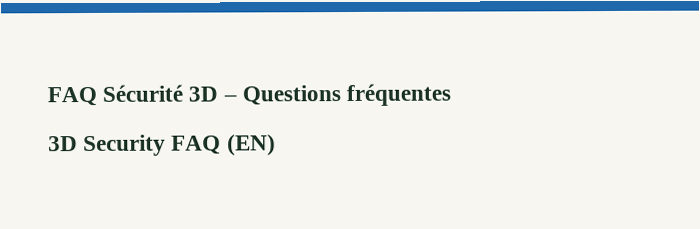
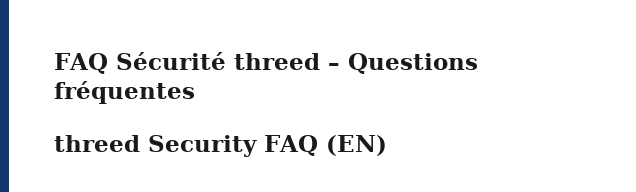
[188,86,219,102] 3D -> [233,53,320,70] threed
[48,136,78,152] 3D -> [54,135,140,152] threed

